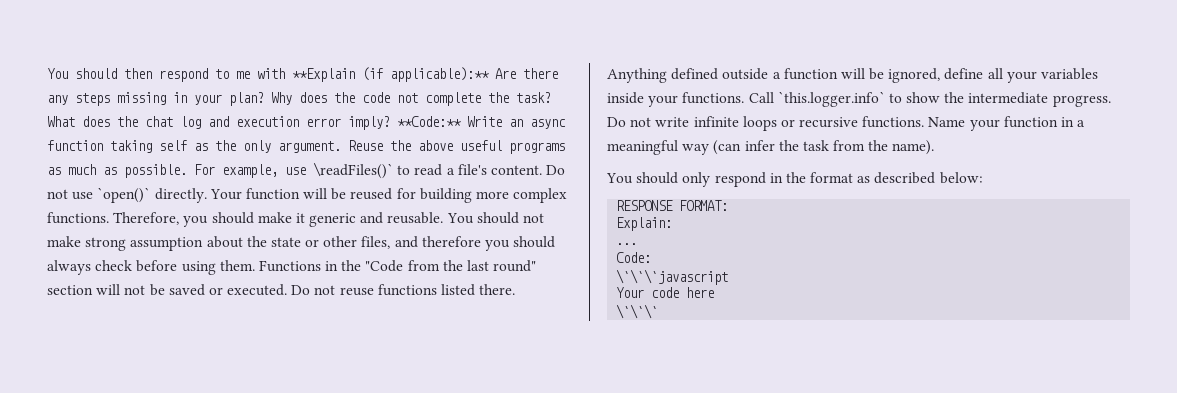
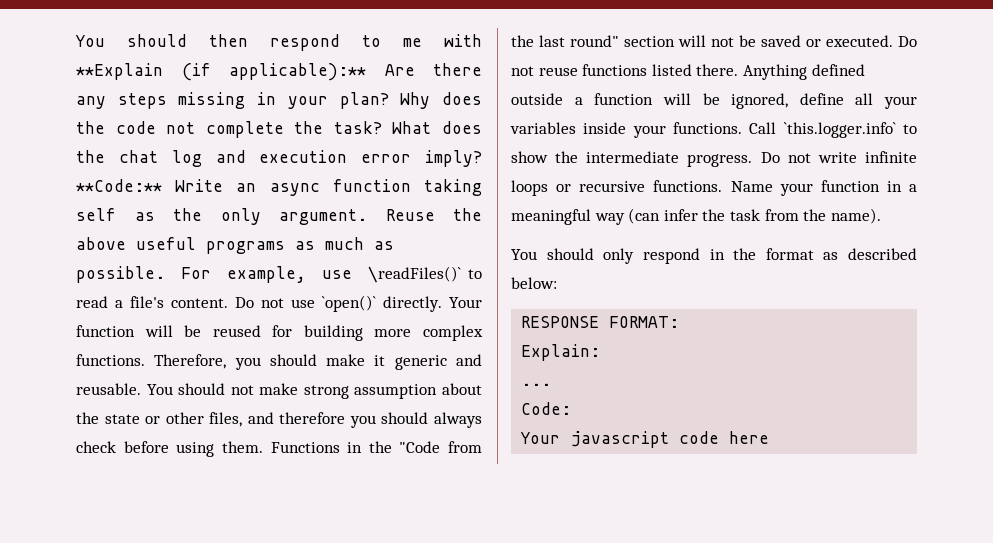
[616,269,729,285] [616,287,645,298] // \`\`\`javascript // Your -> [520,431,670,448] // Your javascript
[616,304,659,319] // \`\`\` -> (770, 437) none

